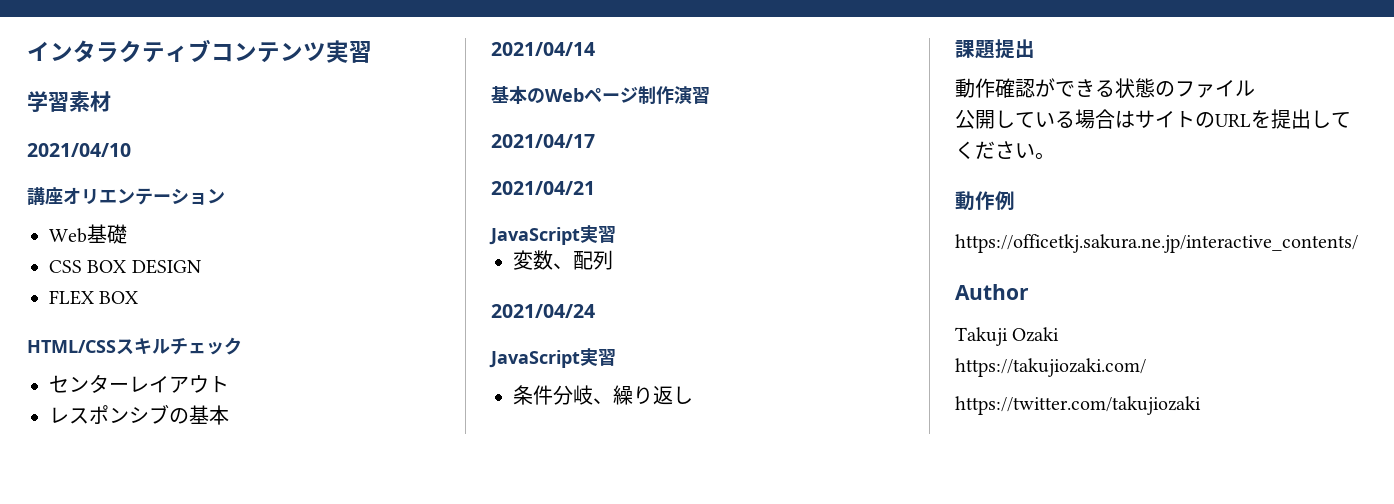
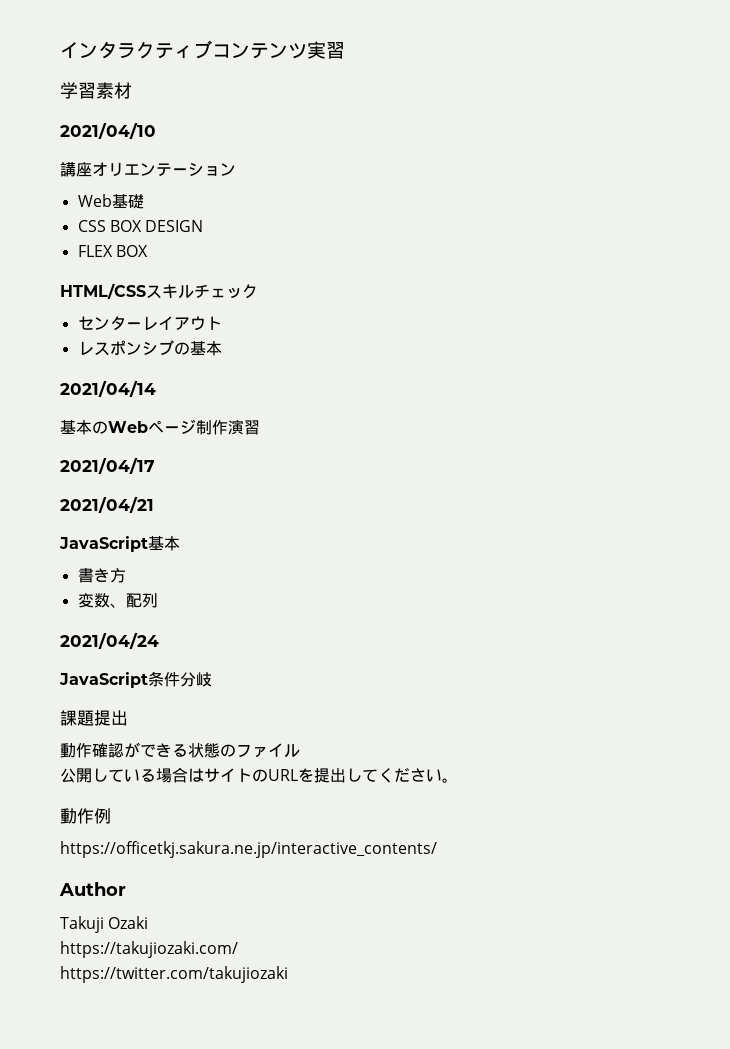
[580,225,616,243] 実習 -> [148,536,180,551] [77,568,126,583] 基本 // 書き方
[580,348,616,366] 実習 // -> (148, 680) none
[593,385,693,405] 、繰り返し -> (212, 679) none

